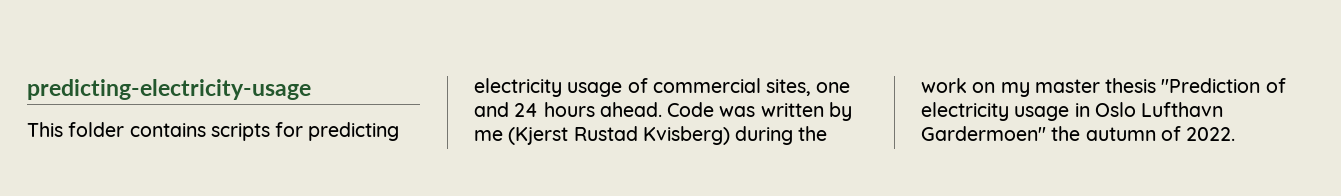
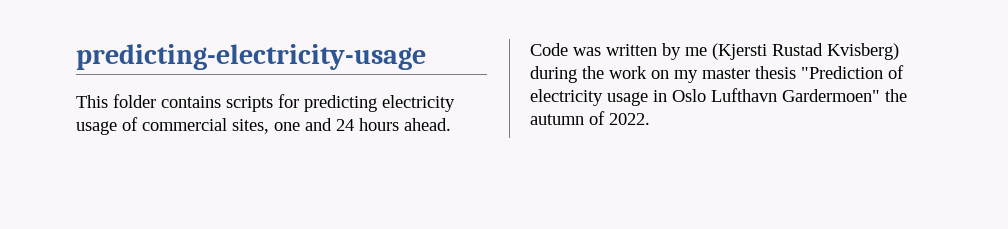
[508,127,569,145] (Kjerst -> [712,43,767,60] (Kjersti

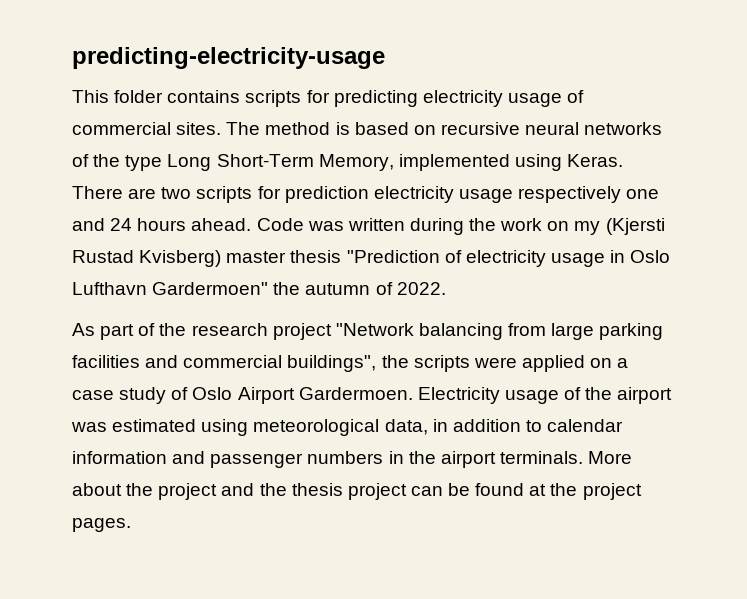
[232,119,269,134] sites, -> [176,122,663,135] [72,154,624,171] [72,186,622,203] sites. The method is based on recursive neural networks of the type Long Short-Term Memory, implemented using Keras. There are two scripts for prediction electricity usage respectively
[662,43,899,60] by me (Kjersti Rustad Kvisberg) -> (405, 224) none
(698, 76) none -> [605,218,665,235] [72,250,222,267] (Kjersti Rustad Kvisberg)
(650, 119) none -> [72,323,664,340] [72,355,629,372] [72,387,673,404] [71,419,624,436] [72,451,633,468] [72,483,642,500] [72,518,131,532] // As part of the research project "Network balancing from large parking facilities and commercial buildings", the scripts were applied on a case study of Oslo Airport Gardermoen. Electricity usage of the airport was estimated using meteorological data, in addition to calendar information and passenger numbers in the airport terminals. More about the project and the thesis project can be found at the project pages.

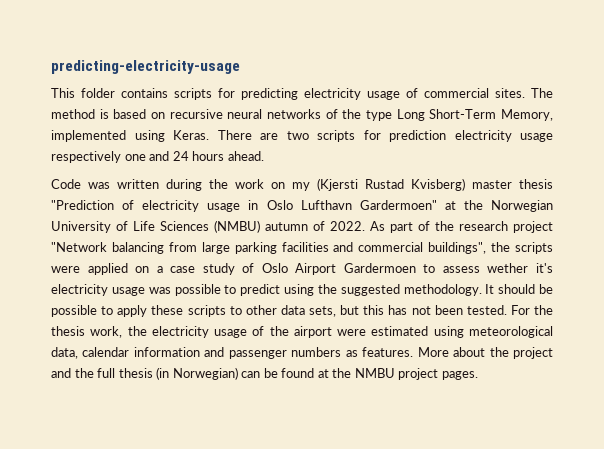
(252, 224) none -> (264, 156) //
[273,282,301,295] the -> [444,200,553,212] [51,220,260,233] at the Norwegian University of Life Sciences (NMBU)
(446, 288) // -> (365, 226) none
[298,387,500,404] Gardermoen. Electricity -> [343,263,553,273] [51,284,553,296] [51,305,553,317] [51,326,209,338] Gardermoen to assess wether it's electricity usage was possible to predict using the suggested methodology. It should be possible to apply these scripts to other data sets, but this has not been tested. For the thesis work, the electricity
[71,422,107,432] was -> [337,329,367,336] were
[432,419,542,432] in addition to -> (78, 353) none
[388,451,583,468] in the airport terminals. -> [345,347,414,357] as features.
[291,483,407,500] thesis project -> [97,367,238,380] full thesis (in Norwegian)
(578, 489) none -> [354,368,395,378] NMBU

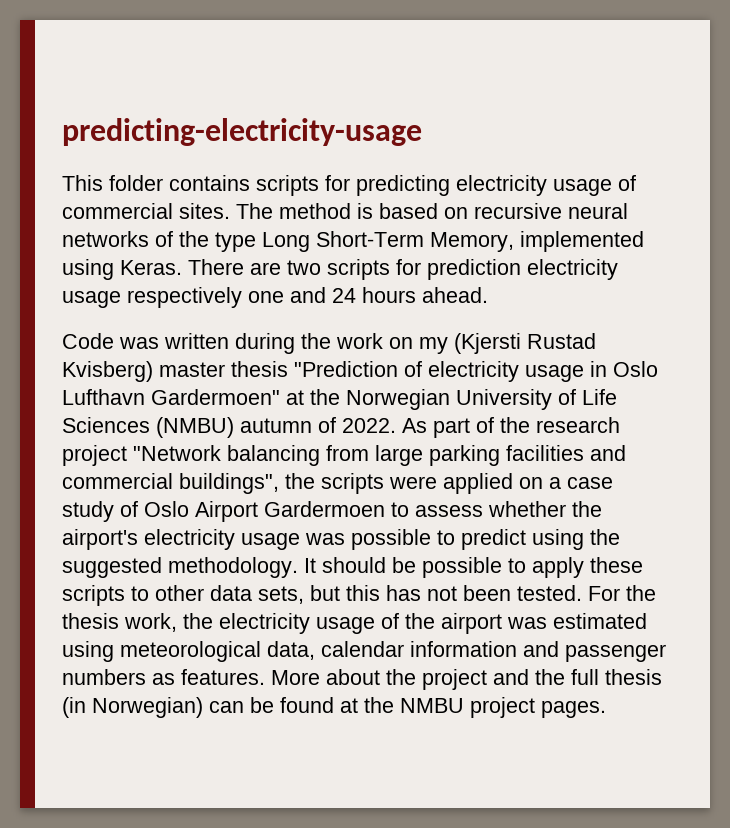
[487,263,553,273] wether it's -> [488,501,602,517] [62,529,138,550] whether the airport's
[337,329,367,336] were -> [507,617,547,629] was

